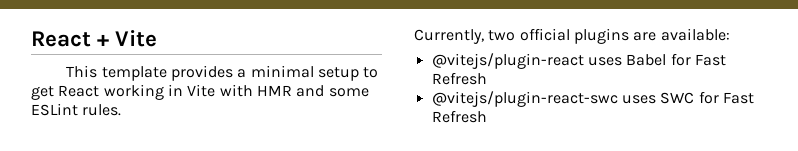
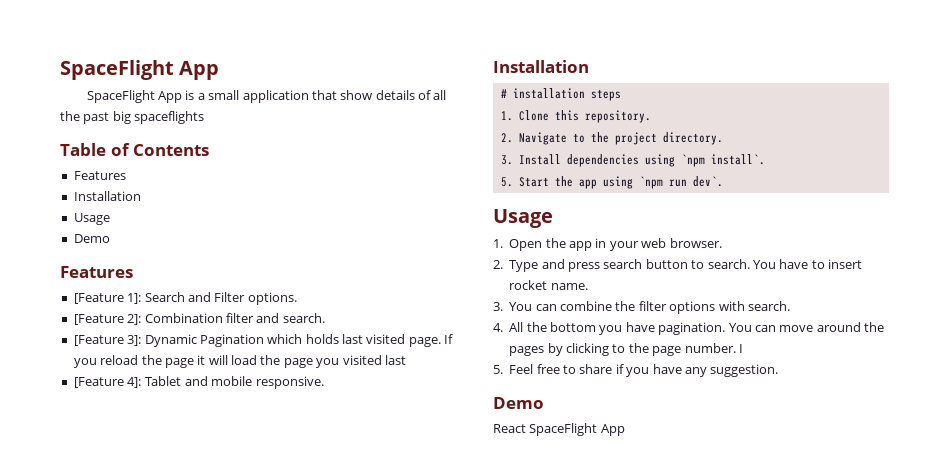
[31,30,158,47] [66,65,379,81] [31,84,369,100] [31,103,122,116] [414,28,730,44] [431,53,726,69] [431,72,487,85] [431,91,754,107] [431,110,487,123] React + Vite // This template provides a minimal setup to get React working in Vite with HMR and some ESLint rules. // Currently, two official plugins are available: // @vitejs/plugin-react uses Babel for Fast Refresh // @vitejs/plugin-react-swc uses SWC for Fast Refresh -> [60,60,220,80] [86,90,447,103] [60,111,205,124] [60,143,210,156] [73,171,126,180] [73,191,141,201] [73,213,110,225] [73,234,110,243] [60,266,133,278] [73,292,297,305] [73,313,325,325] [73,334,454,347] [73,355,406,368] [73,376,324,389] [493,60,589,73] [500,88,621,101] [500,110,651,123] [500,132,723,145] [500,154,765,167] [500,176,723,189] [493,209,553,228] [493,238,722,251] [493,259,862,272] [509,280,588,290] [493,301,790,314] [493,322,884,335] [509,343,743,356] [493,364,779,377] [493,397,544,409] [493,423,625,436] SpaceFlight App // SpaceFlight App is a small application that show details of all the past big spaceflights // Table of Contents // Features // Installation // Usage // Demo // Features // [Feature 1]: Search and Filter options. // [Feature 2]: Combination filter and search. // [Feature 3]: Dynamic Pagination which holds last visited page. If you reload the page it will load the page you visited last // [Feature 4]: Tablet and mobile responsive. // Installation // # installation steps // 1. Clone this repository. // 2. Navigate to the project directory. // 3. Install dependencies using `npm install`. // 5. Start the app using `npm run dev`. // Usage // 1. Open the app in your web browser. // 2. Type and press search button to search. You have to insert rocket name. // 3. You can combine the filter options with search. // 4. All the bottom you have pagination. You can move around the pages by clicking to the page number. I // 5. Feel free to share if you have any suggestion. // Demo // React SpaceFlight App

